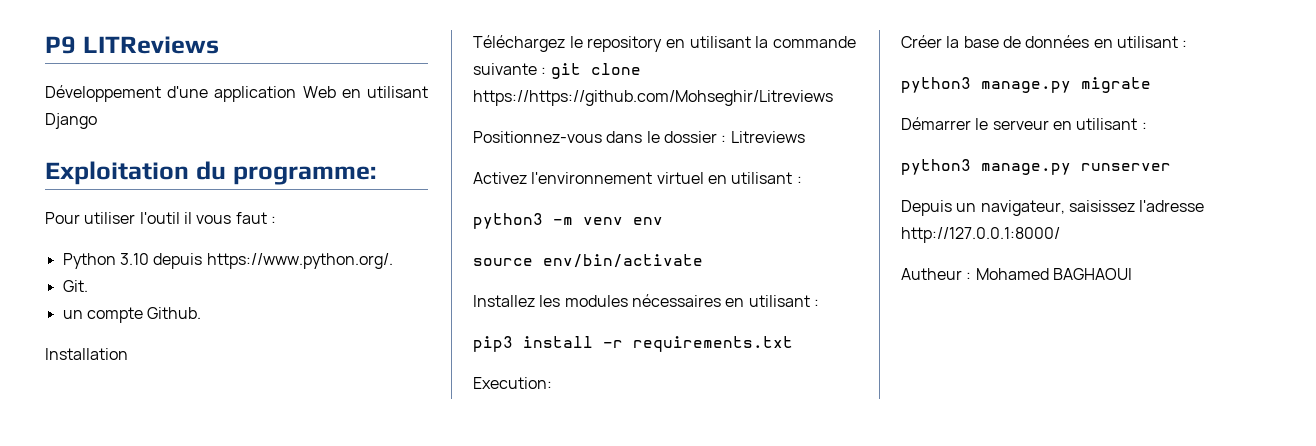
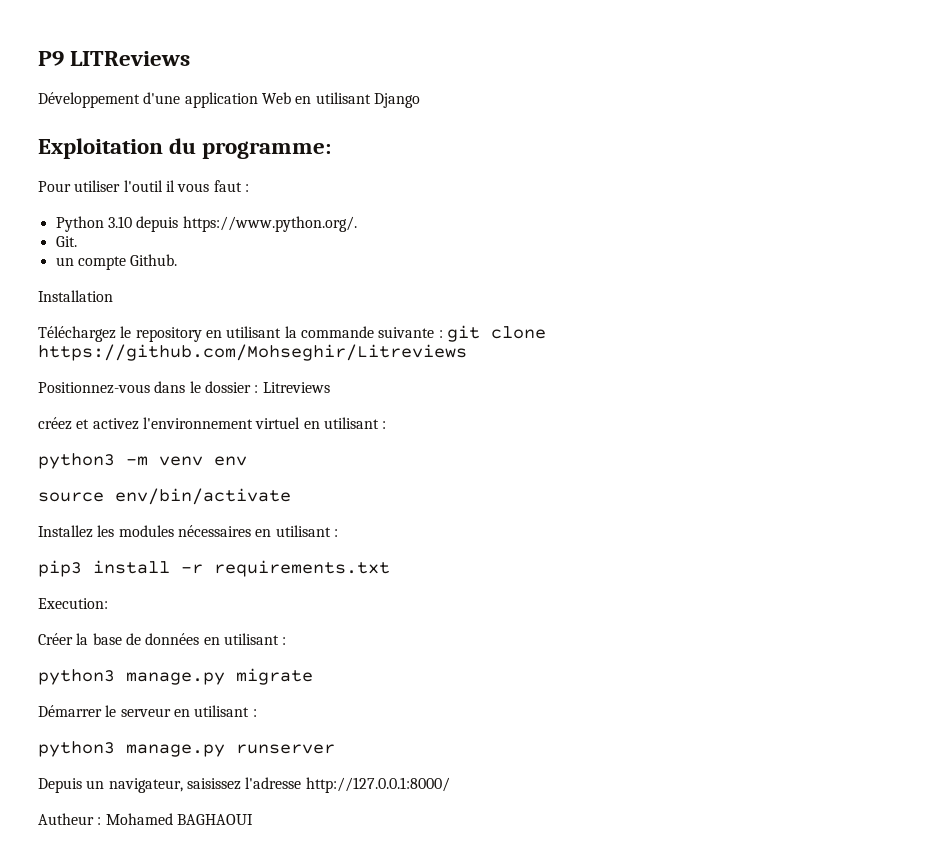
[473,90,833,106] https://https://github.com/Mohseghir/Litreviews -> [38,344,467,361] https://github.com/Mohseghir/Litreviews
[473,172,527,184] Activez -> [38,417,139,430] créez et activez

